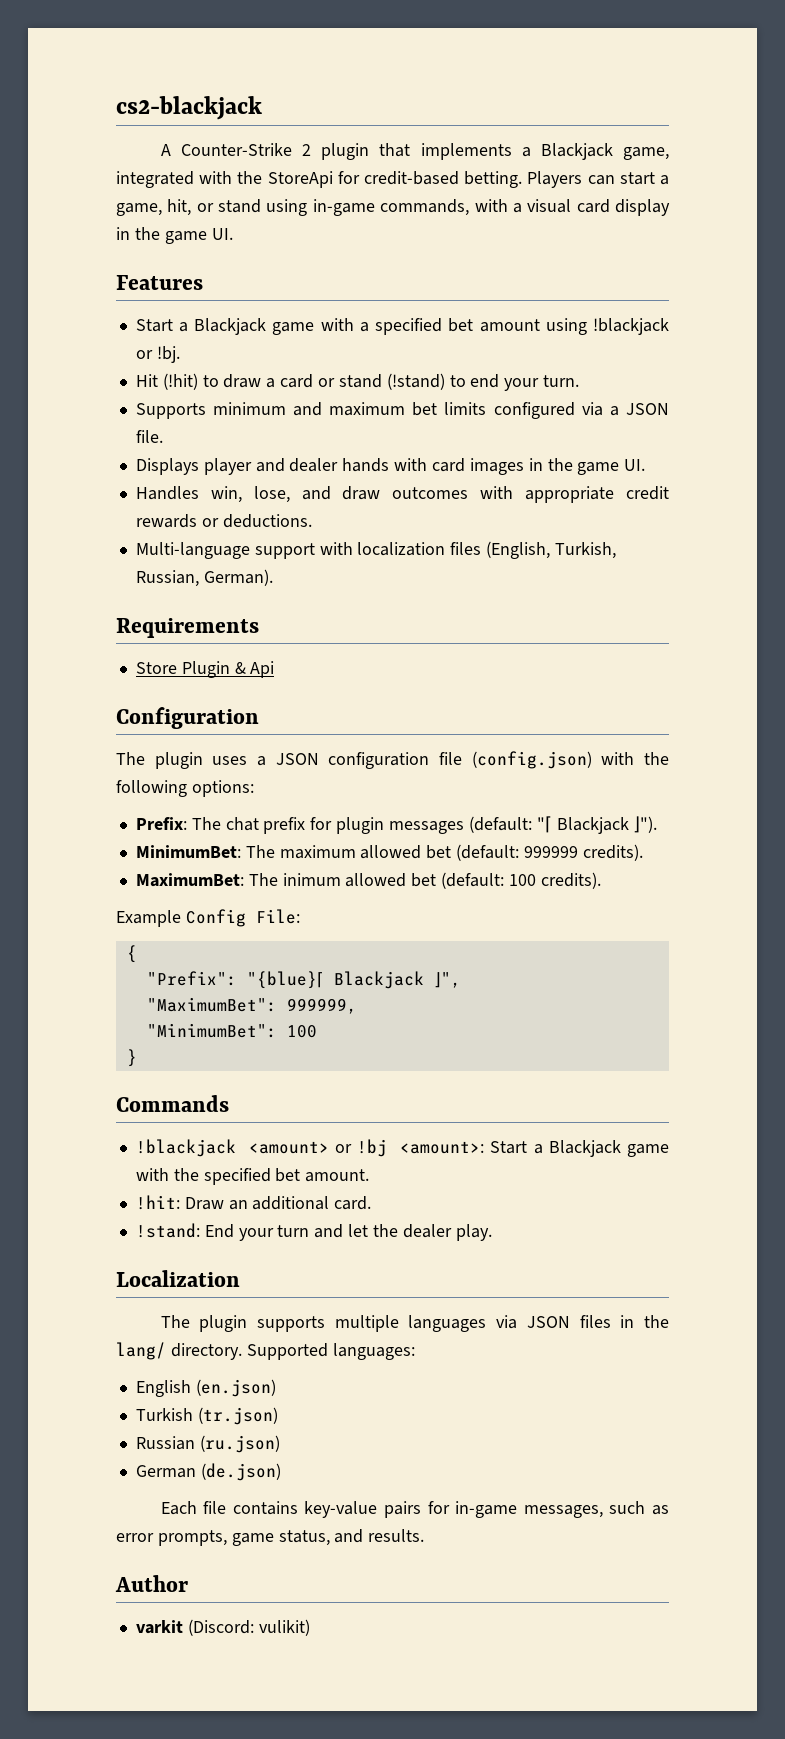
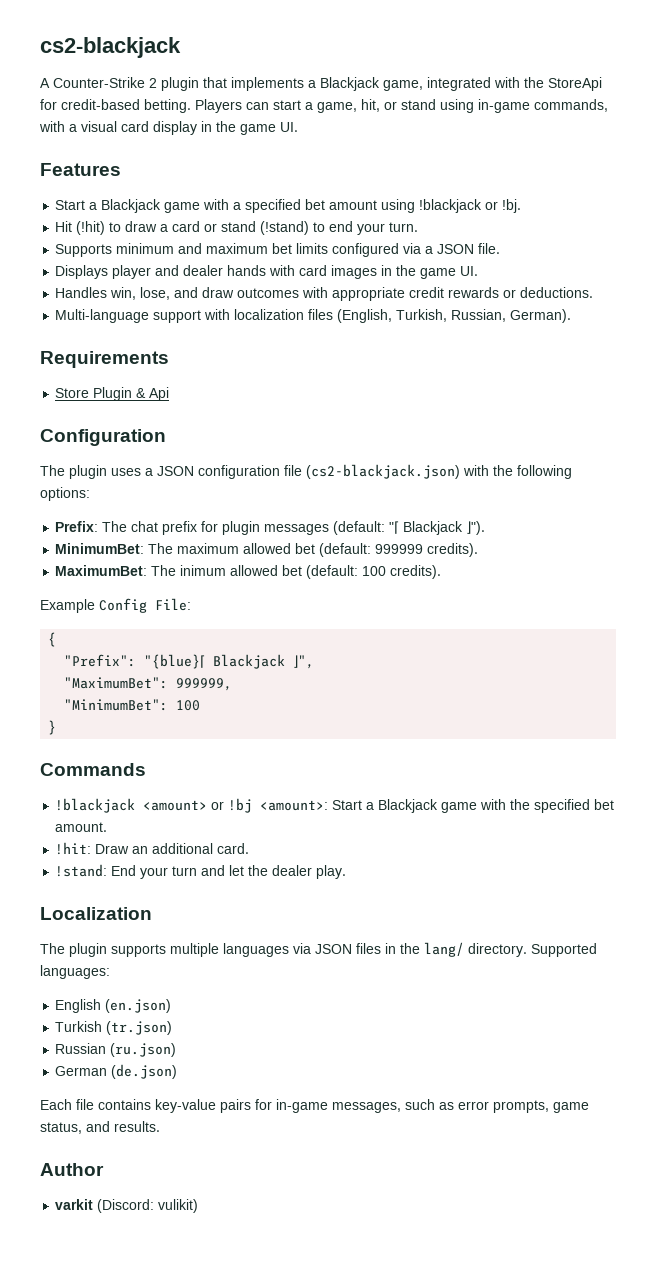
[471,751,592,769] (config.json) -> [306,464,460,479] (cs2-blackjack.json)

